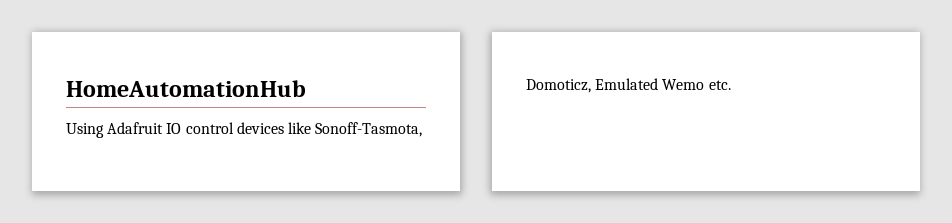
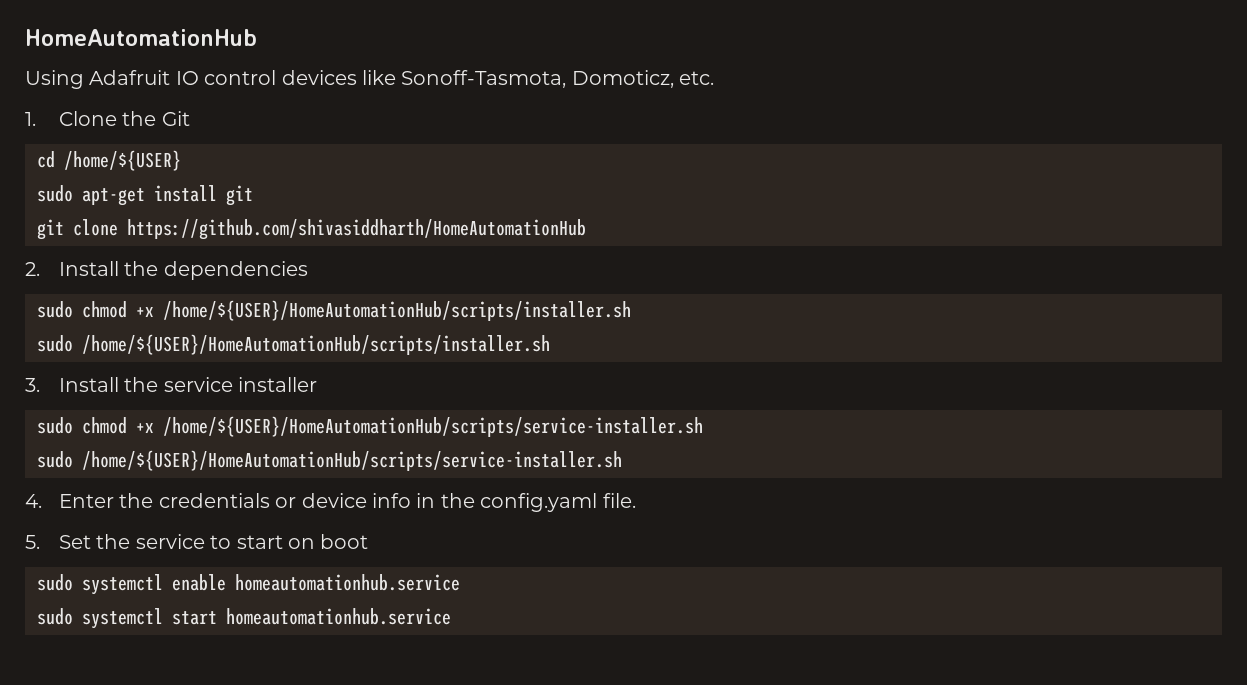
[595,78,705,90] Emulated Wemo -> (674, 79) none
(731, 85) none -> [25,111,190,126] [37,150,181,171] [37,185,253,206] [37,219,586,240] [25,261,308,280] [37,300,631,321] [37,334,550,355] [25,377,318,392] [37,416,703,437] [37,450,622,471] [25,493,636,512] [25,534,369,549] [37,574,460,595] [37,608,451,629] // 1. Clone the Git // cd /home/${USER} // sudo apt-get install git // git clone https://github.com/shivasiddharth/HomeAutomationHub // 2. Install the dependencies // sudo chmod +x /home/${USER}/HomeAutomationHub/scripts/installer.sh // sudo /home/${USER}/HomeAutomationHub/scripts/installer.sh // 3. Install the service installer // sudo chmod +x /home/${USER}/HomeAutomationHub/scripts/service-installer.sh // sudo /home/${USER}/HomeAutomationHub/scripts/service-installer.sh // 4. Enter the credentials or device info in the config.yaml file. // 5. Set the service to start on boot // sudo systemctl enable homeautomationhub.service // sudo systemctl start homeautomationhub.service

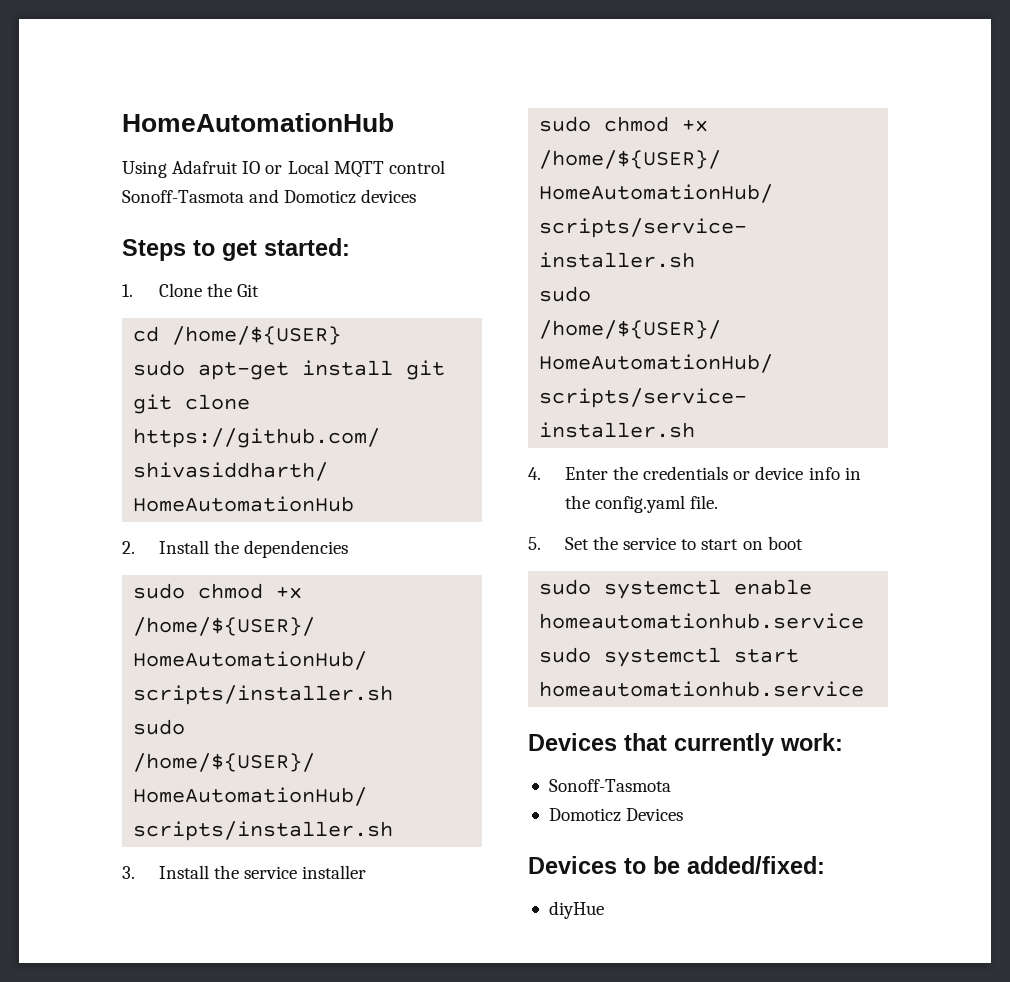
[204,70,715,88] control devices like Sonoff-Tasmota, Domoticz, etc. -> [265,160,445,178] [122,189,417,204] [122,238,350,261] or Local MQTT control Sonoff-Tasmota and Domoticz devices // Steps to get started:
(451, 616) none -> [528,733,843,756] [548,779,671,792] [548,808,684,822] [528,856,825,874] [548,901,604,919] // Devices that currently work: // Sonoff-Tasmota // Domoticz Devices // Devices to be added/fixed: // diyHue

